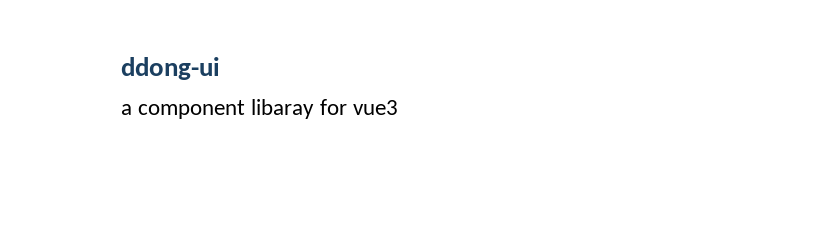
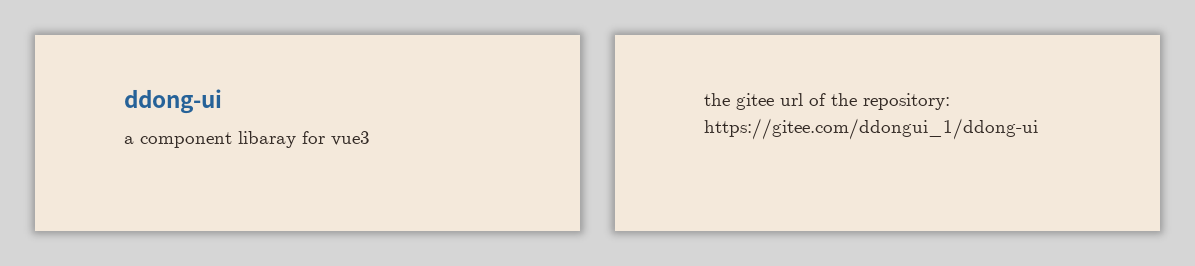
(398, 107) none -> [704,93,950,110] [704,118,1038,140] // the gitee url of the repository: https://gitee.com/ddongui_1/ddong-ui

